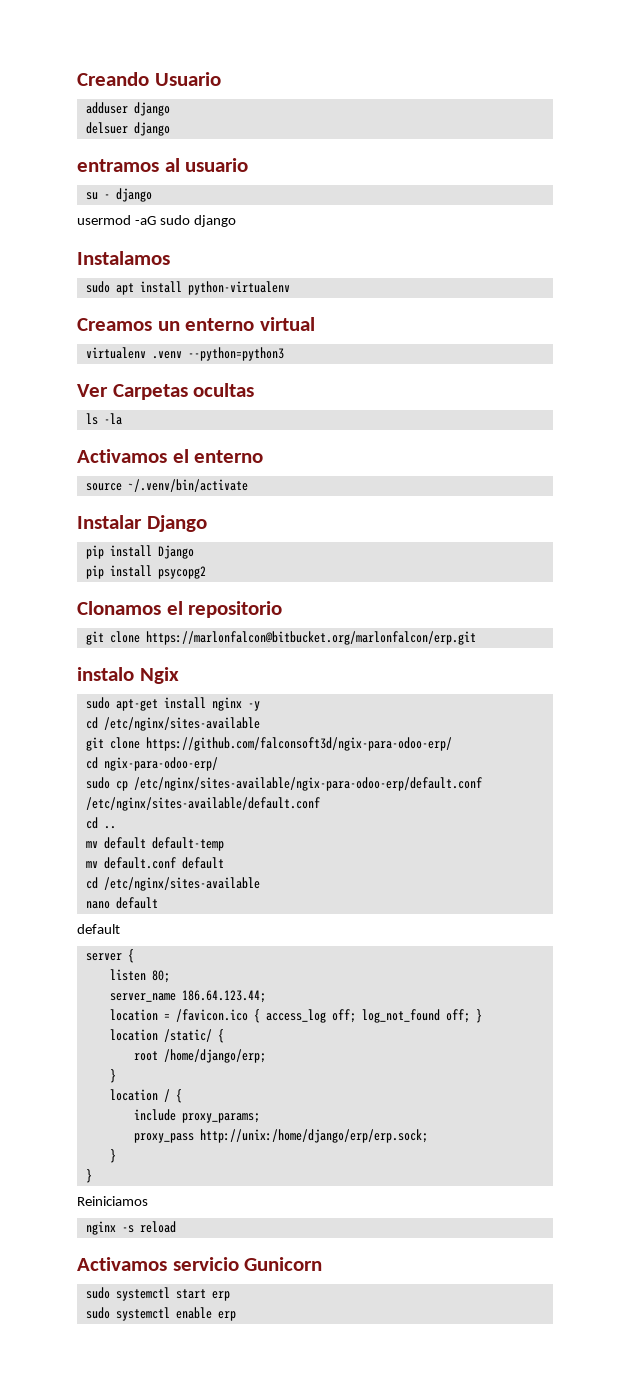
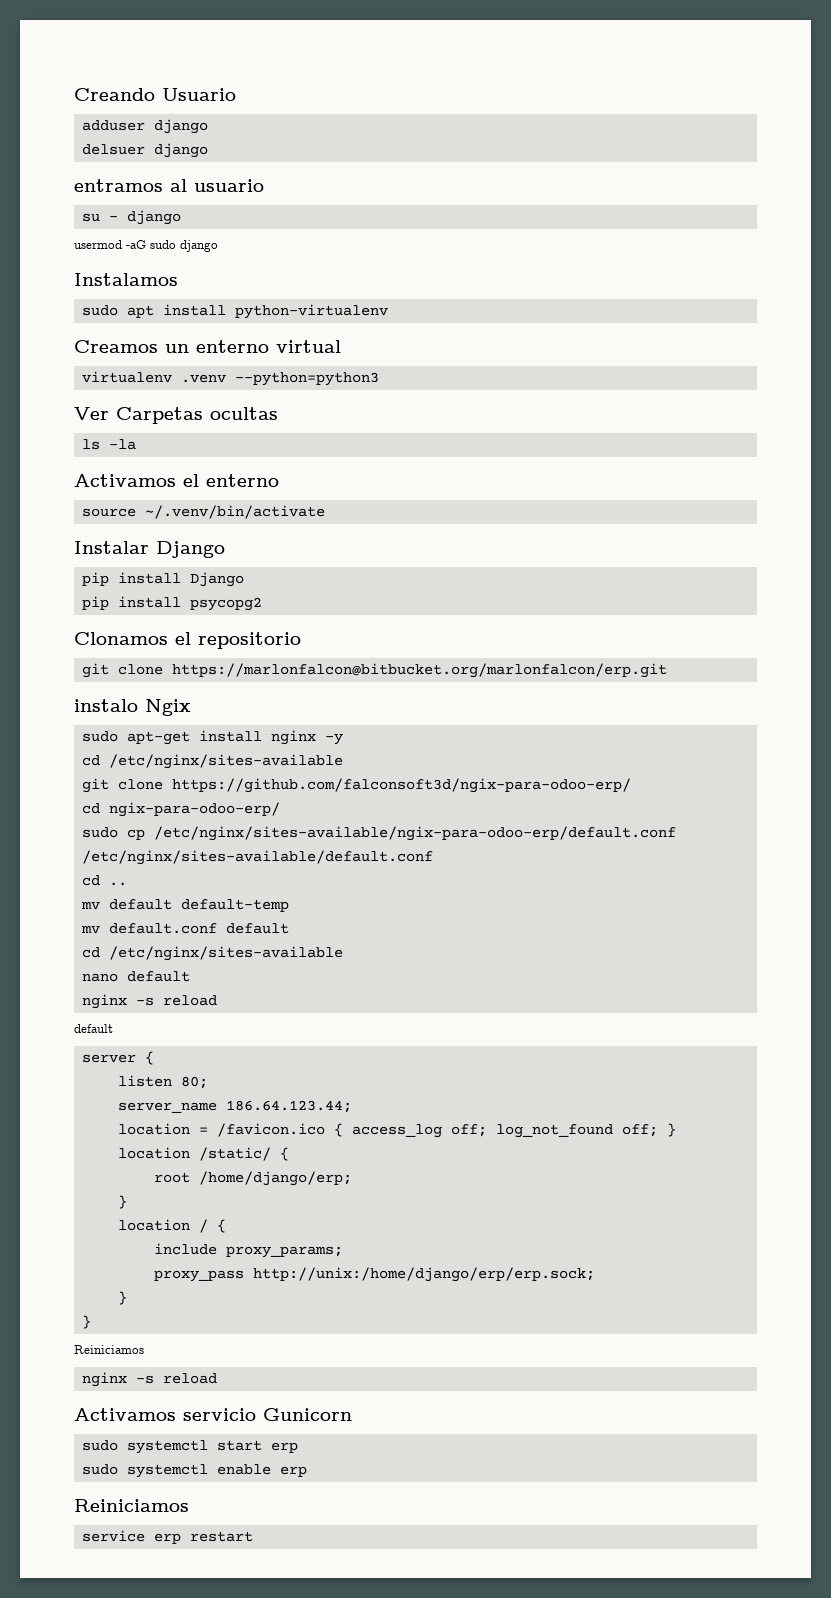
(158, 903) none -> [81,994,217,1009] // nginx -s reload
(236, 1316) none -> [74,1499,189,1512] [81,1530,253,1544] // Reiniciamos // service erp restart

